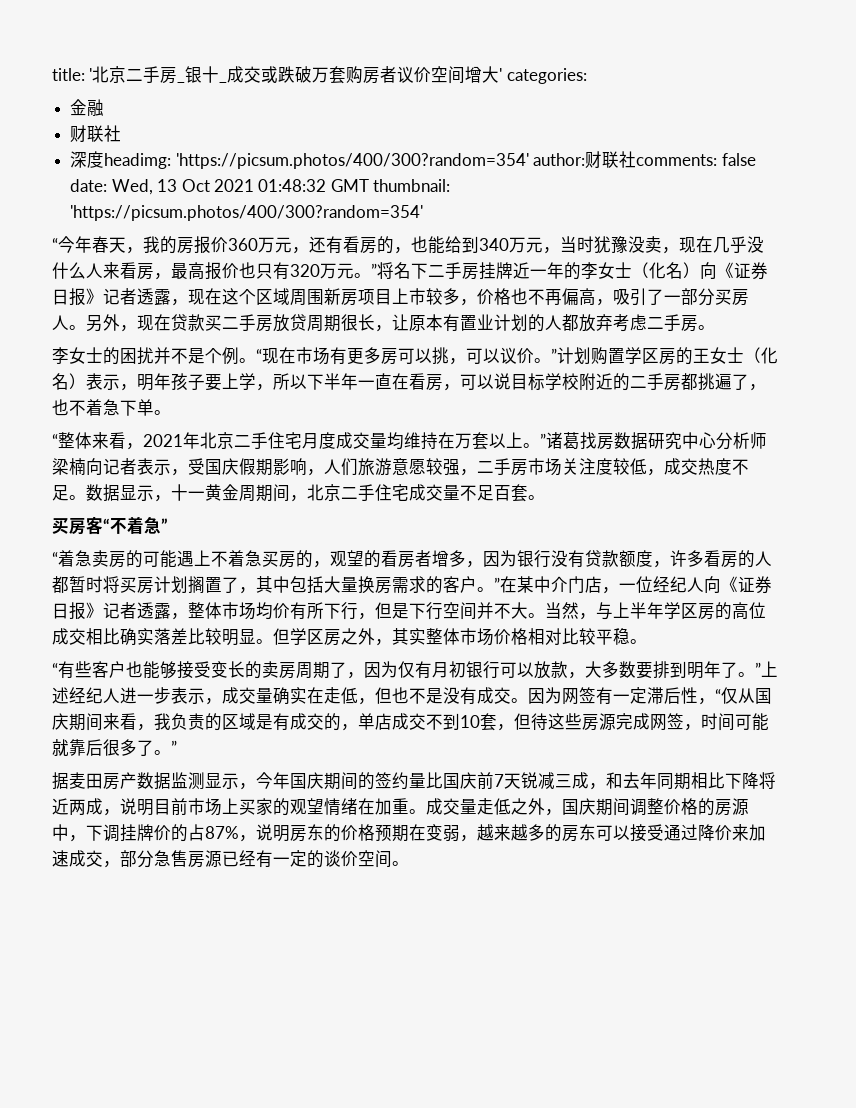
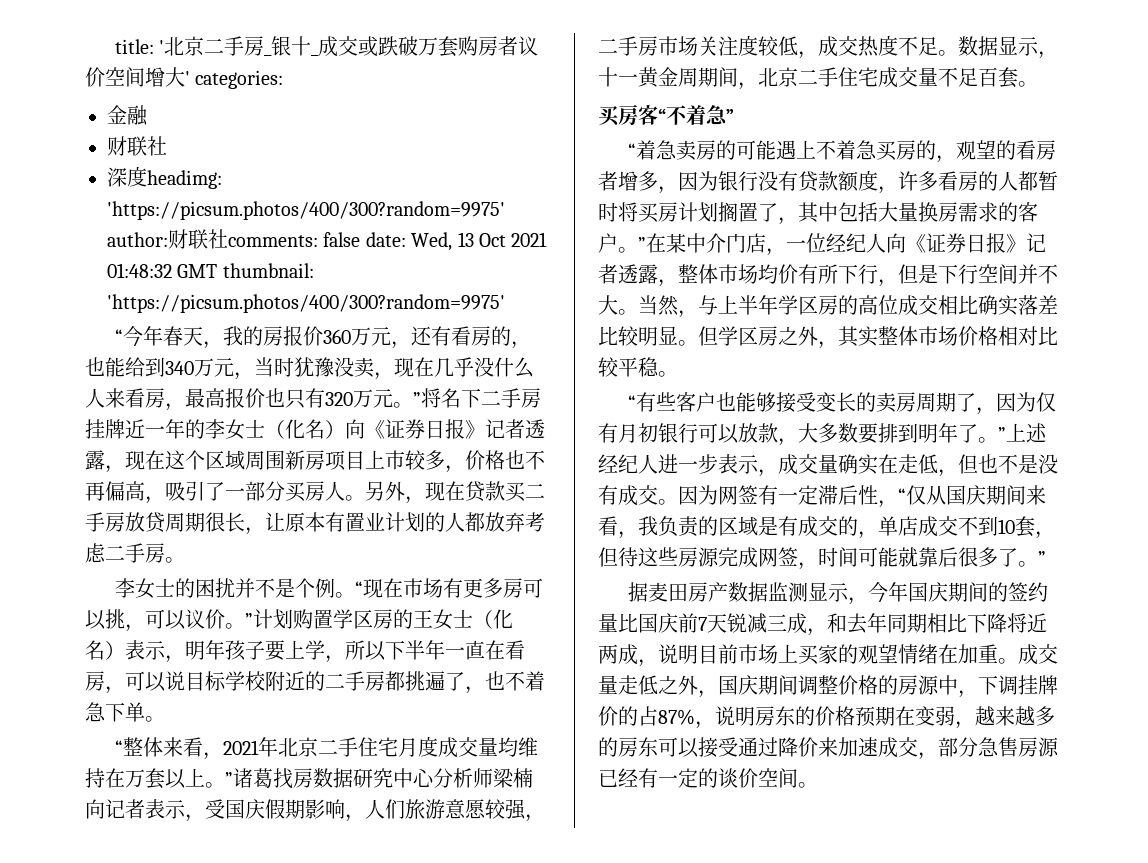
[175,153,529,169] 'https://picsum.photos/400/300?random=354' -> [107,201,505,220] 'https://picsum.photos/400/300?random=9975'
[70,205,424,221] 'https://picsum.photos/400/300?random=354' -> [107,294,505,313] 'https://picsum.photos/400/300?random=9975'

